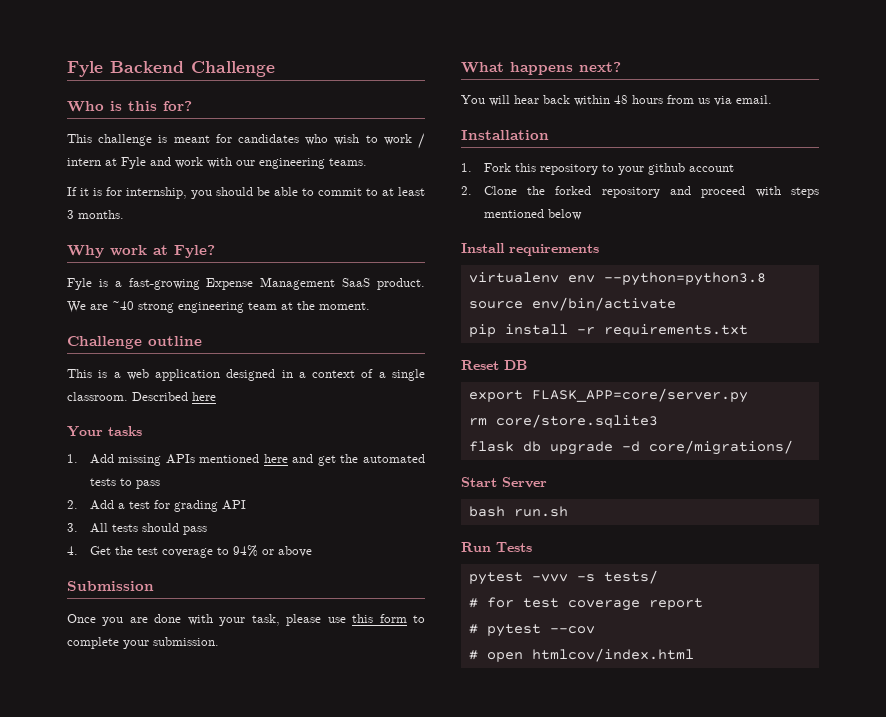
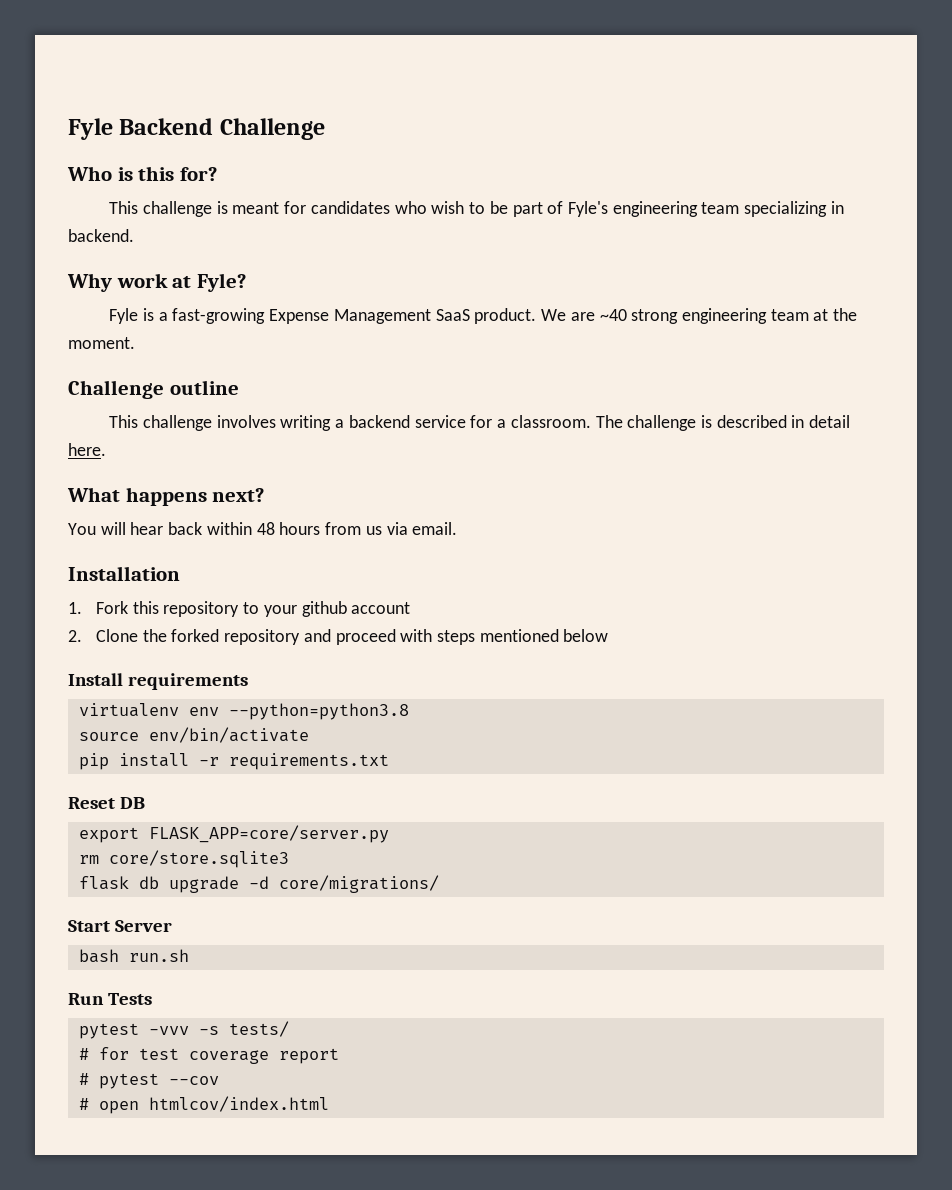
[383,133,425,149] [67,157,367,169] [67,187,425,199] [67,210,124,219] work / intern at Fyle and work with our engineering teams. // If it is for internship, you should be able to commit to at least 3 months. -> [489,201,844,217] [68,229,134,242] be part of Fyle's engineering team specializing in backend.
[98,369,425,381] [67,392,216,401] [67,426,142,437] [67,454,425,466] [89,478,160,489] [67,500,246,512] [67,523,207,535] [67,545,312,558] [67,581,154,591] [67,614,425,626] [67,637,219,649] is a web application designed in a context of a single classroom. Described here // Your tasks // 1. Add missing APIs mentioned here and get the automated tests to pass // 2. Add a test for grading API // 3. All tests should pass // 4. Get the test coverage to 94% or above // Submission // Once you are done with your task, please use this form to complete your submission. -> [142,415,851,431] [68,443,106,456] challenge involves writing a backend service for a classroom. The challenge is described in detail here.

